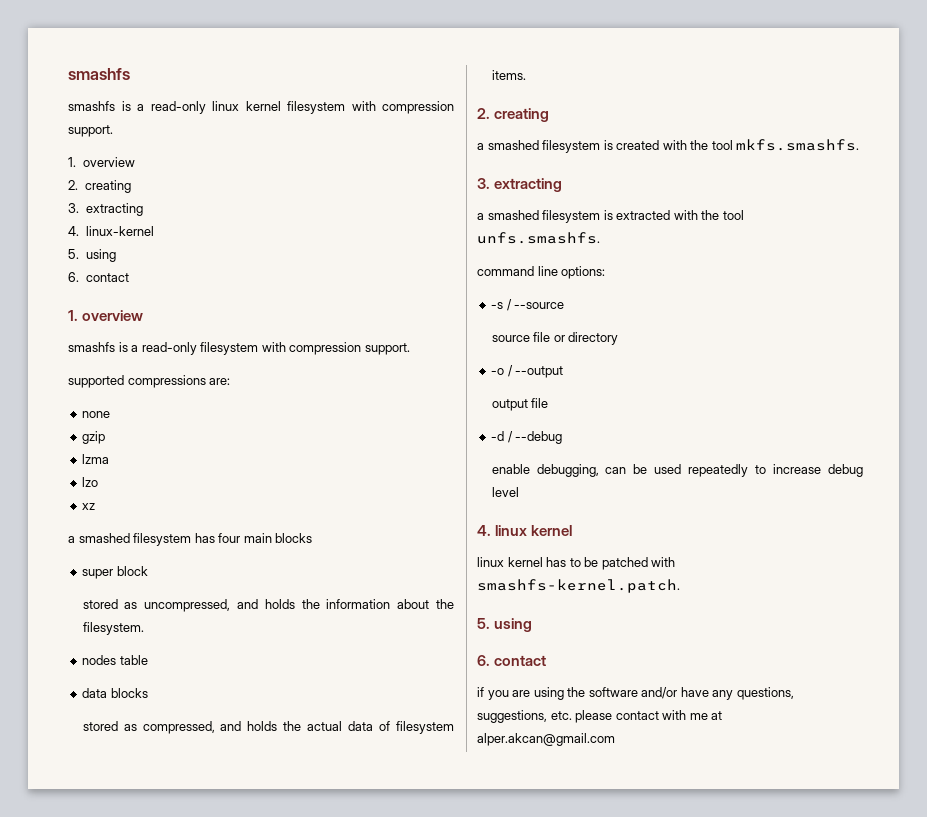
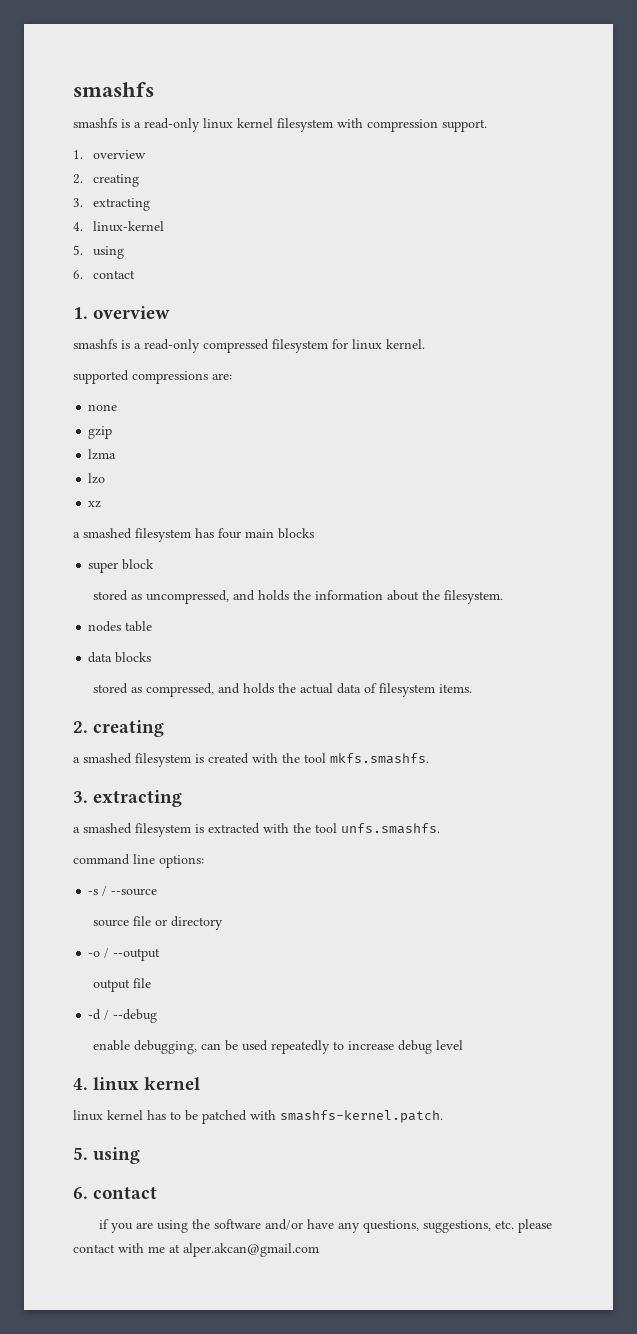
[200,342,410,355] filesystem with compression support. -> [203,339,425,353] compressed filesystem for linux kernel.

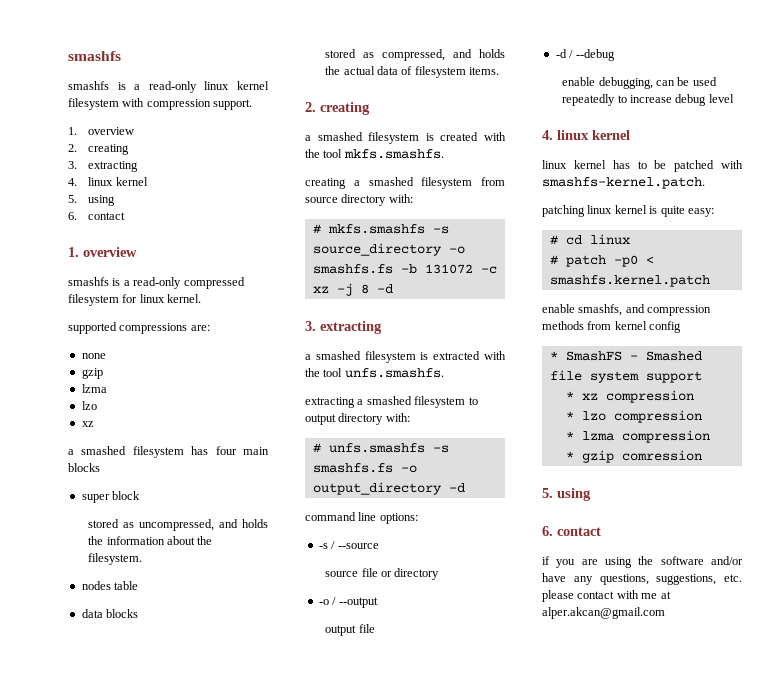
[93,221,165,232] linux-kernel -> [88,177,148,186] linux kernel
(429, 758) none -> [305,177,505,189] [305,194,413,206] [312,224,449,234] [312,243,465,256] [312,264,497,274] [312,283,393,296] // creating a smashed filesystem from source directory with: // # mkfs.smashfs -s source_directory -o smashfs.fs -b 131072 -c xz -j 8 -d
(440, 828) none -> [305,396,478,408] [305,413,410,425] [312,443,449,453] [312,463,417,473] [312,482,465,495] // extracting a smashed filesystem to output directory with: // # unfs.smashfs -s smashfs.fs -o output_directory -d
(443, 1116) none -> [542,205,714,217] [549,234,630,245] [549,255,654,267] [549,275,710,287] [542,304,712,316] [542,321,682,333] [549,351,702,361] [549,370,702,383] [565,390,694,403] [565,410,702,423] [565,430,710,443] [565,450,702,463] // patching linux kernel is quite easy: // # cd linux // # patch -p0 < smashfs.kernel.patch // enable smashfs, and compression methods from kernel config // * SmashFS - Smashed file system support // * xz compression // * lzo compression // * lzma compression // * gzip comression

